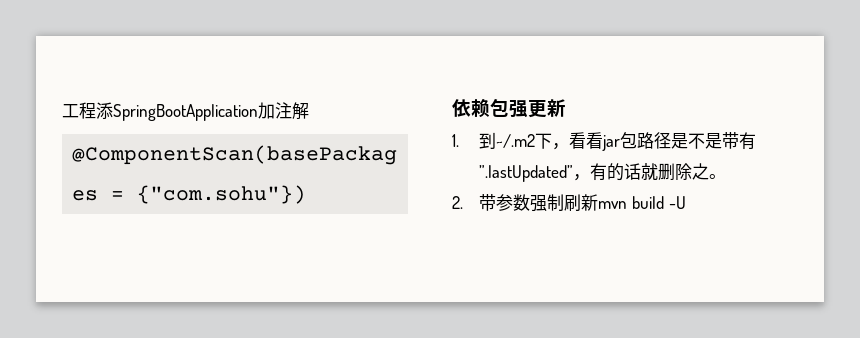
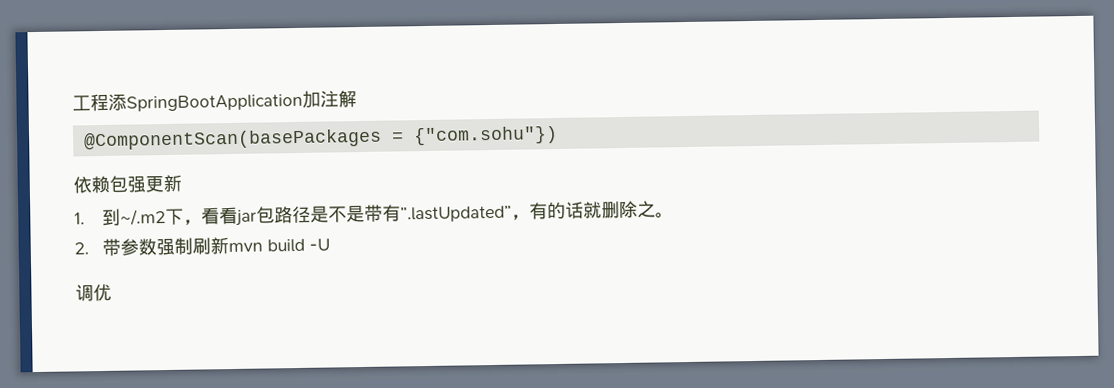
(686, 202) none -> [75,283,112,302] // 调优

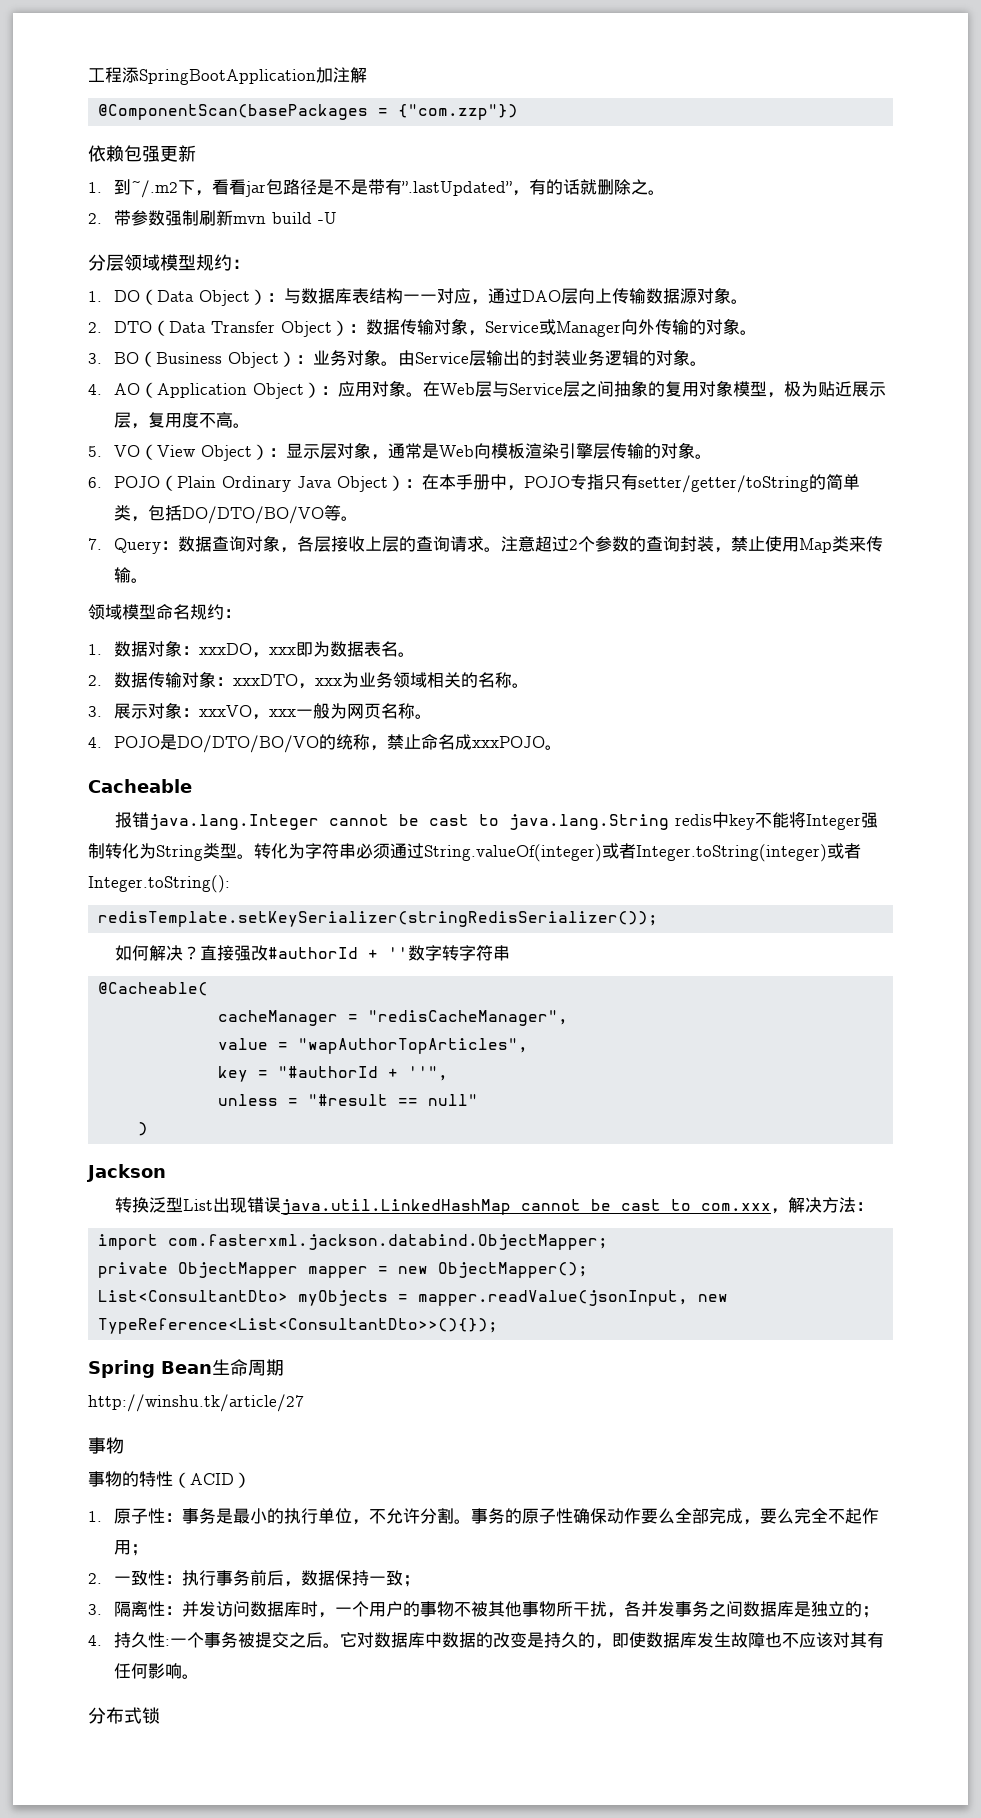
[412,125,558,146] {"com.sohu"}) -> [398,104,519,120] {"com.zzp"})
[75,283,112,302] 调优 -> [88,254,250,271] [88,287,749,306] [88,318,758,337] [88,349,708,368] [88,380,887,399] [114,412,251,429] [88,442,713,461] [88,474,861,493] [114,505,359,524] [88,535,884,554] [114,567,149,583] [88,604,241,620] [88,640,416,658] [88,671,530,689] [88,702,433,720] [88,734,563,753] [88,779,192,793] [114,812,878,830] [88,843,861,862] [88,875,230,893] [98,911,659,927] [114,945,510,961] [98,982,209,996] [218,1010,569,1026] [218,1038,529,1054] [218,1066,449,1082] [218,1094,479,1106] [138,1122,149,1136] [86,1164,166,1182] [114,1197,873,1215] [98,1234,609,1250] [98,1262,589,1278] [98,1290,729,1306] [98,1318,499,1334] [88,1359,284,1378] [88,1394,304,1412] [88,1437,124,1454] [88,1471,251,1488] [88,1508,880,1525] [114,1540,149,1556] [88,1570,421,1587] [88,1601,880,1618] [88,1632,885,1649] [114,1663,200,1679] [88,1707,160,1724] 分层领域模型规约： // 1. DO（Data Object）：与数据库表结构一一对应，通过DAO层向上传输数据源对象。 // 2. DTO（Data Transfer Object）：数据传输对象，Service或Manager向外传输的对象。 // 3. BO（Business Object）：业务对象。由Service层输出的封装业务逻辑的对象。 // 4. AO（Application Object）：应用对象。在Web层与Service层之间抽象的复用对象模型，极为贴近展示层，复用度不高。 // 5. VO（View Object）：显示层对象，通常是Web向模板渲染引擎层传输的对象。 // 6. POJO（Plain Ordinary Java Object）：在本手册中，POJO专指只有setter/getter/toString的简单类，包括DO/DTO/BO/VO等。 // 7. Query：数据查询对象，各层接收上层的查询请求。注意超过2个参数的查询封装，禁止使用Map类来传输。 // 领域模型命名规约： // 1.数据对象：xxxDO，xxx即为数据表名。 // 2.数据传输对象：xxxDTO，xxx为业务领域相关的名称。 // 3.展示对象：xxxVO，xxx一般为网页名称。 // 4. POJO是DO/DTO/BO/VO的统称，禁止命名成xxxPOJO。 // Cacheable // 报错java.lang.Integer cannot be cast to java.lang.String redis中key不能将Integer强制转化为String类型。转化为字符串必须通过String.valueOf(integer)或者Integer.toString(integer)或者Integer.toString(): // redisTemplate.setKeySerializer(stringRedisSerializer()); // 如何解决？直接强改#authorId + ''数字转字符串 // @Cacheable( // cacheManager = "redisCacheManager", // value = "wapAuthorTopArticles", // key = "#authorId + ''", // unless = "#result == null" // ) // Jackson // 转换泛型List出现错误java.util.LinkedHashMap cannot be cast to com.xxx，解决方法： // import com.fasterxml.jackson.databind.ObjectMapper; // private ObjectMapper mapper = new ObjectMapper(); // List<ConsultantDto> myObjects = mapper.readValue(jsonInput, new TypeReference<List<ConsultantDto>>(){}); // Spring Bean生命周期 // http://winshu.tk/article/27 // 事物 // 事物的特性（ACID） // 1.原子性：事务是最小的执行单位，不允许分割。事务的原子性确保动作要么全部完成，要么完全不起作用； // 2.一致性：执行事务前后，数据保持一致； // 3.隔离性：并发访问数据库时，一个用户的事物不被其他事物所干扰，各并发事务之间数据库是独立的； // 4.持久性:一个事务被提交之后。它对数据库中数据的改变是持久的，即使数据库发生故障也不应该对其有任何影响。 // 分布式锁

